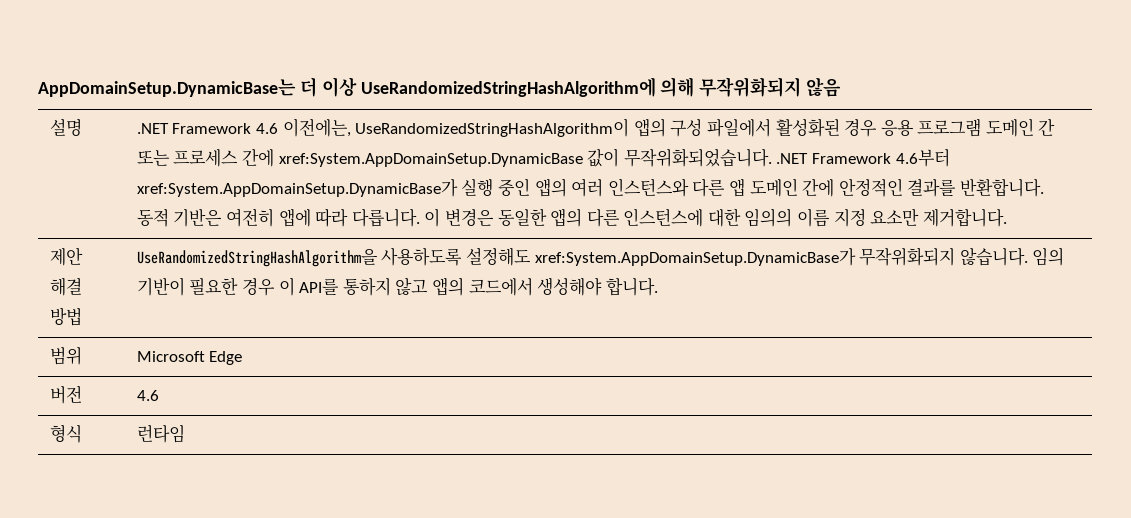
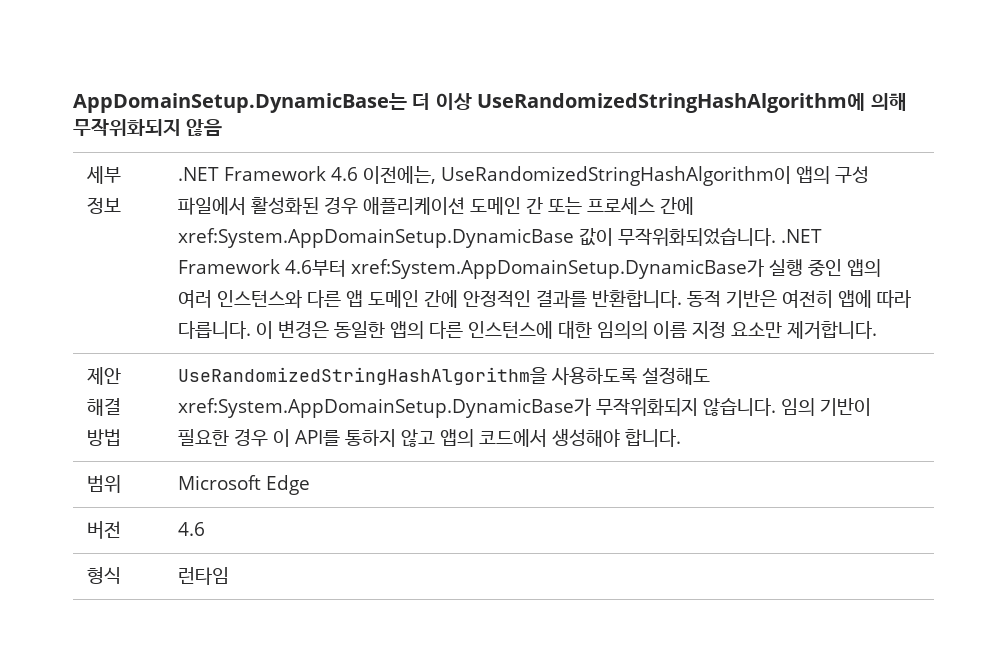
[49,118,82,136] 설명 -> [86,166,122,184] [87,197,122,214] 세부 정보
[880,118,982,137] 응용 프로그램 -> [363,197,466,215] 애플리케이션

